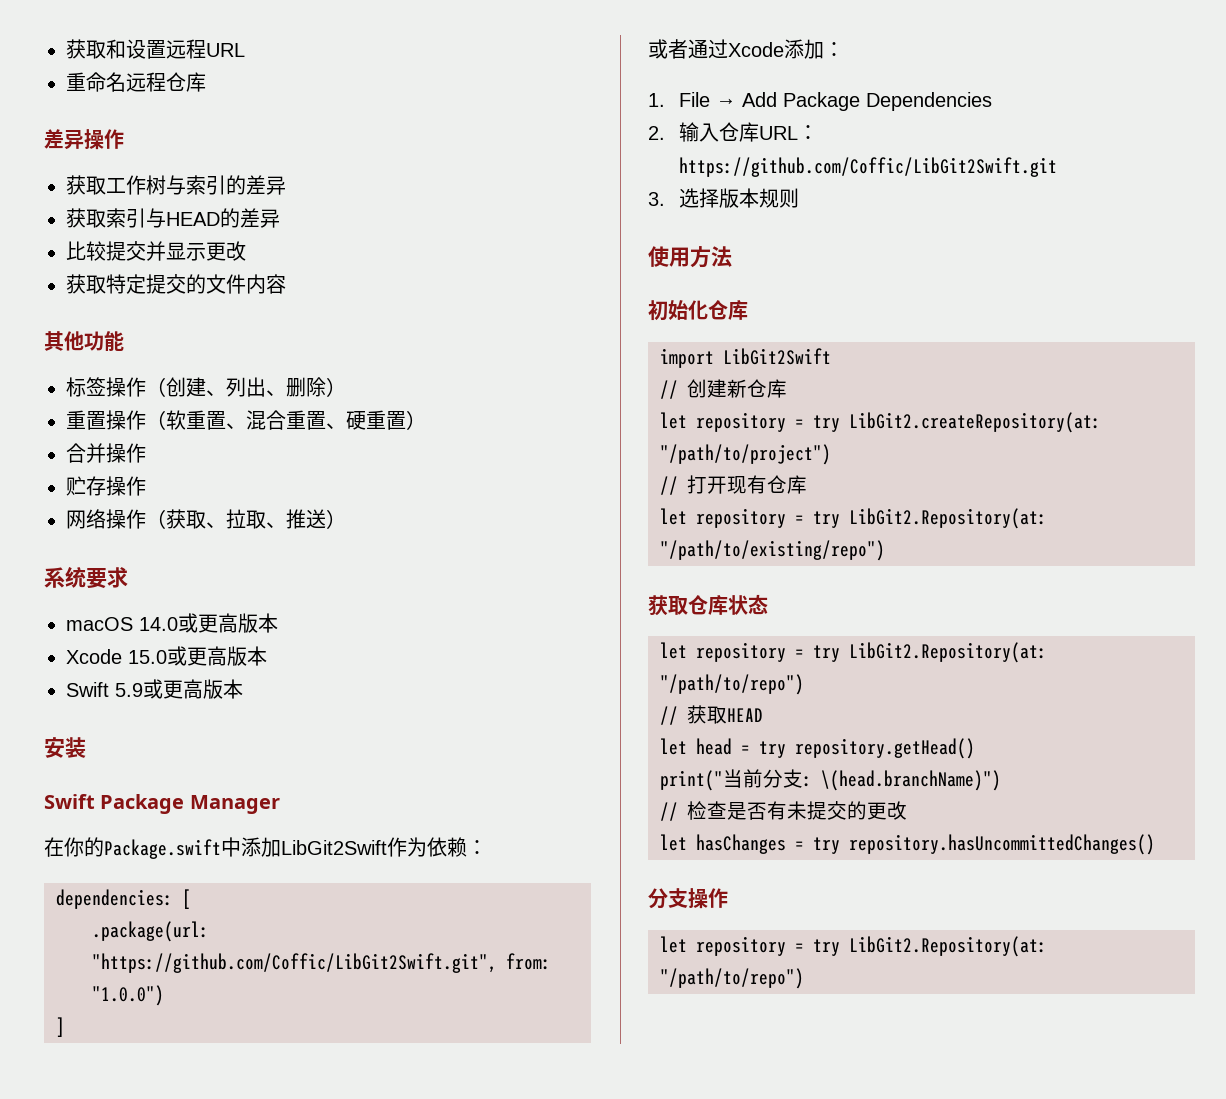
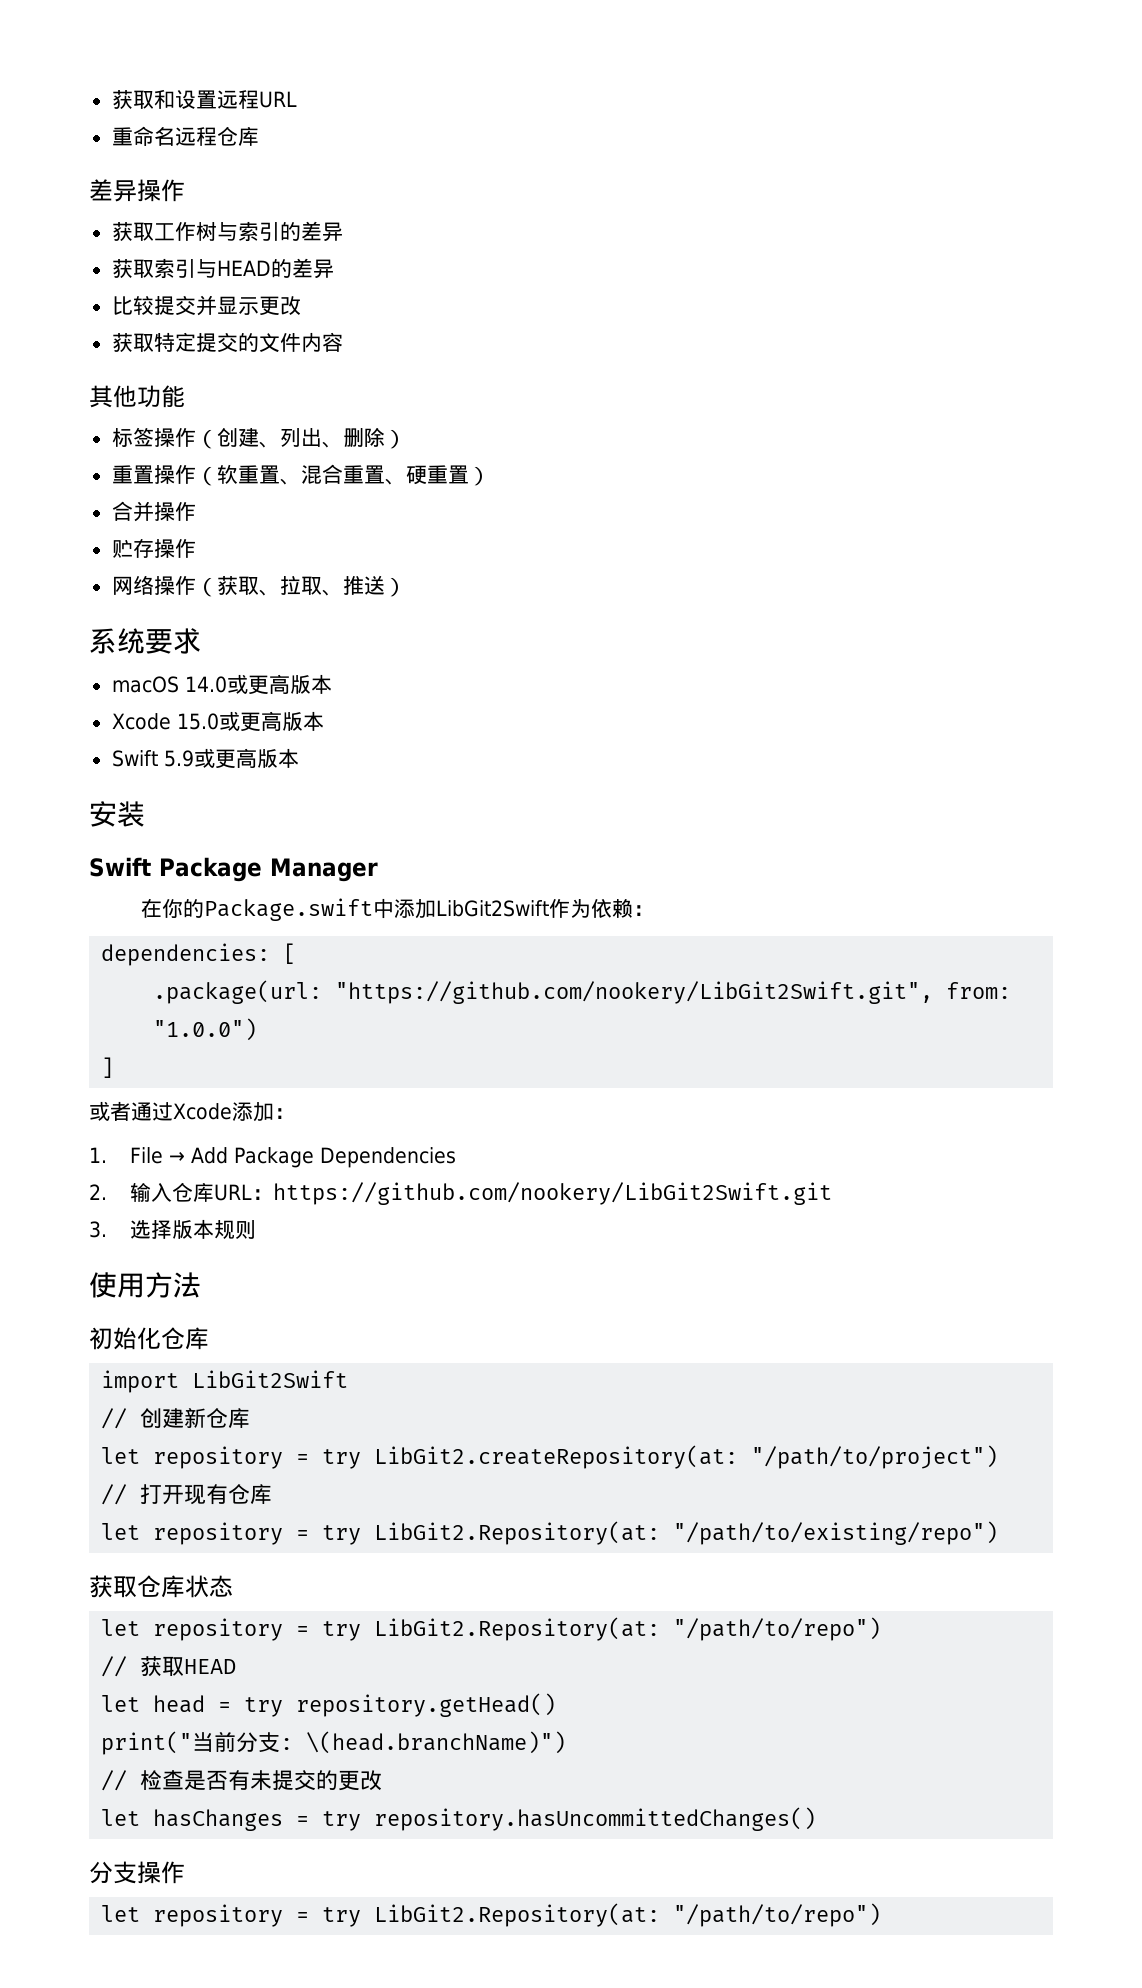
[92,953,497,973] "https://github.com/Coffic/LibGit2Swift.git", -> [335,981,934,1004] "https://github.com/nookery/LibGit2Swift.git",
[678,157,1057,177] https://github.com/Coffic/LibGit2Swift.git -> [272,1182,832,1205] https://github.com/nookery/LibGit2Swift.git

